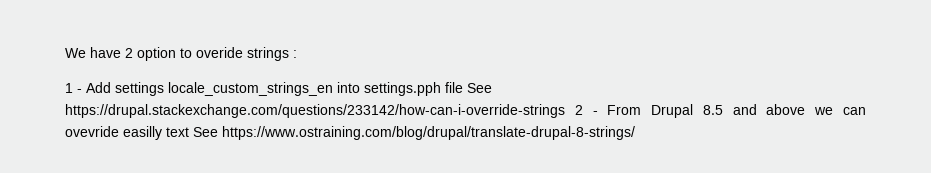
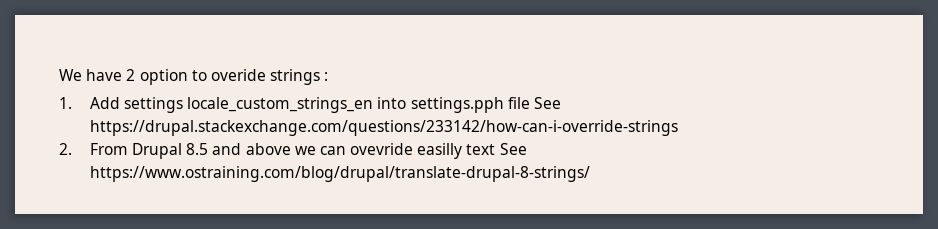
[65,83,82,93] 1 - -> [59,97,72,109] 1.
[574,105,598,115] 2 - -> [59,143,72,155] // 2.

